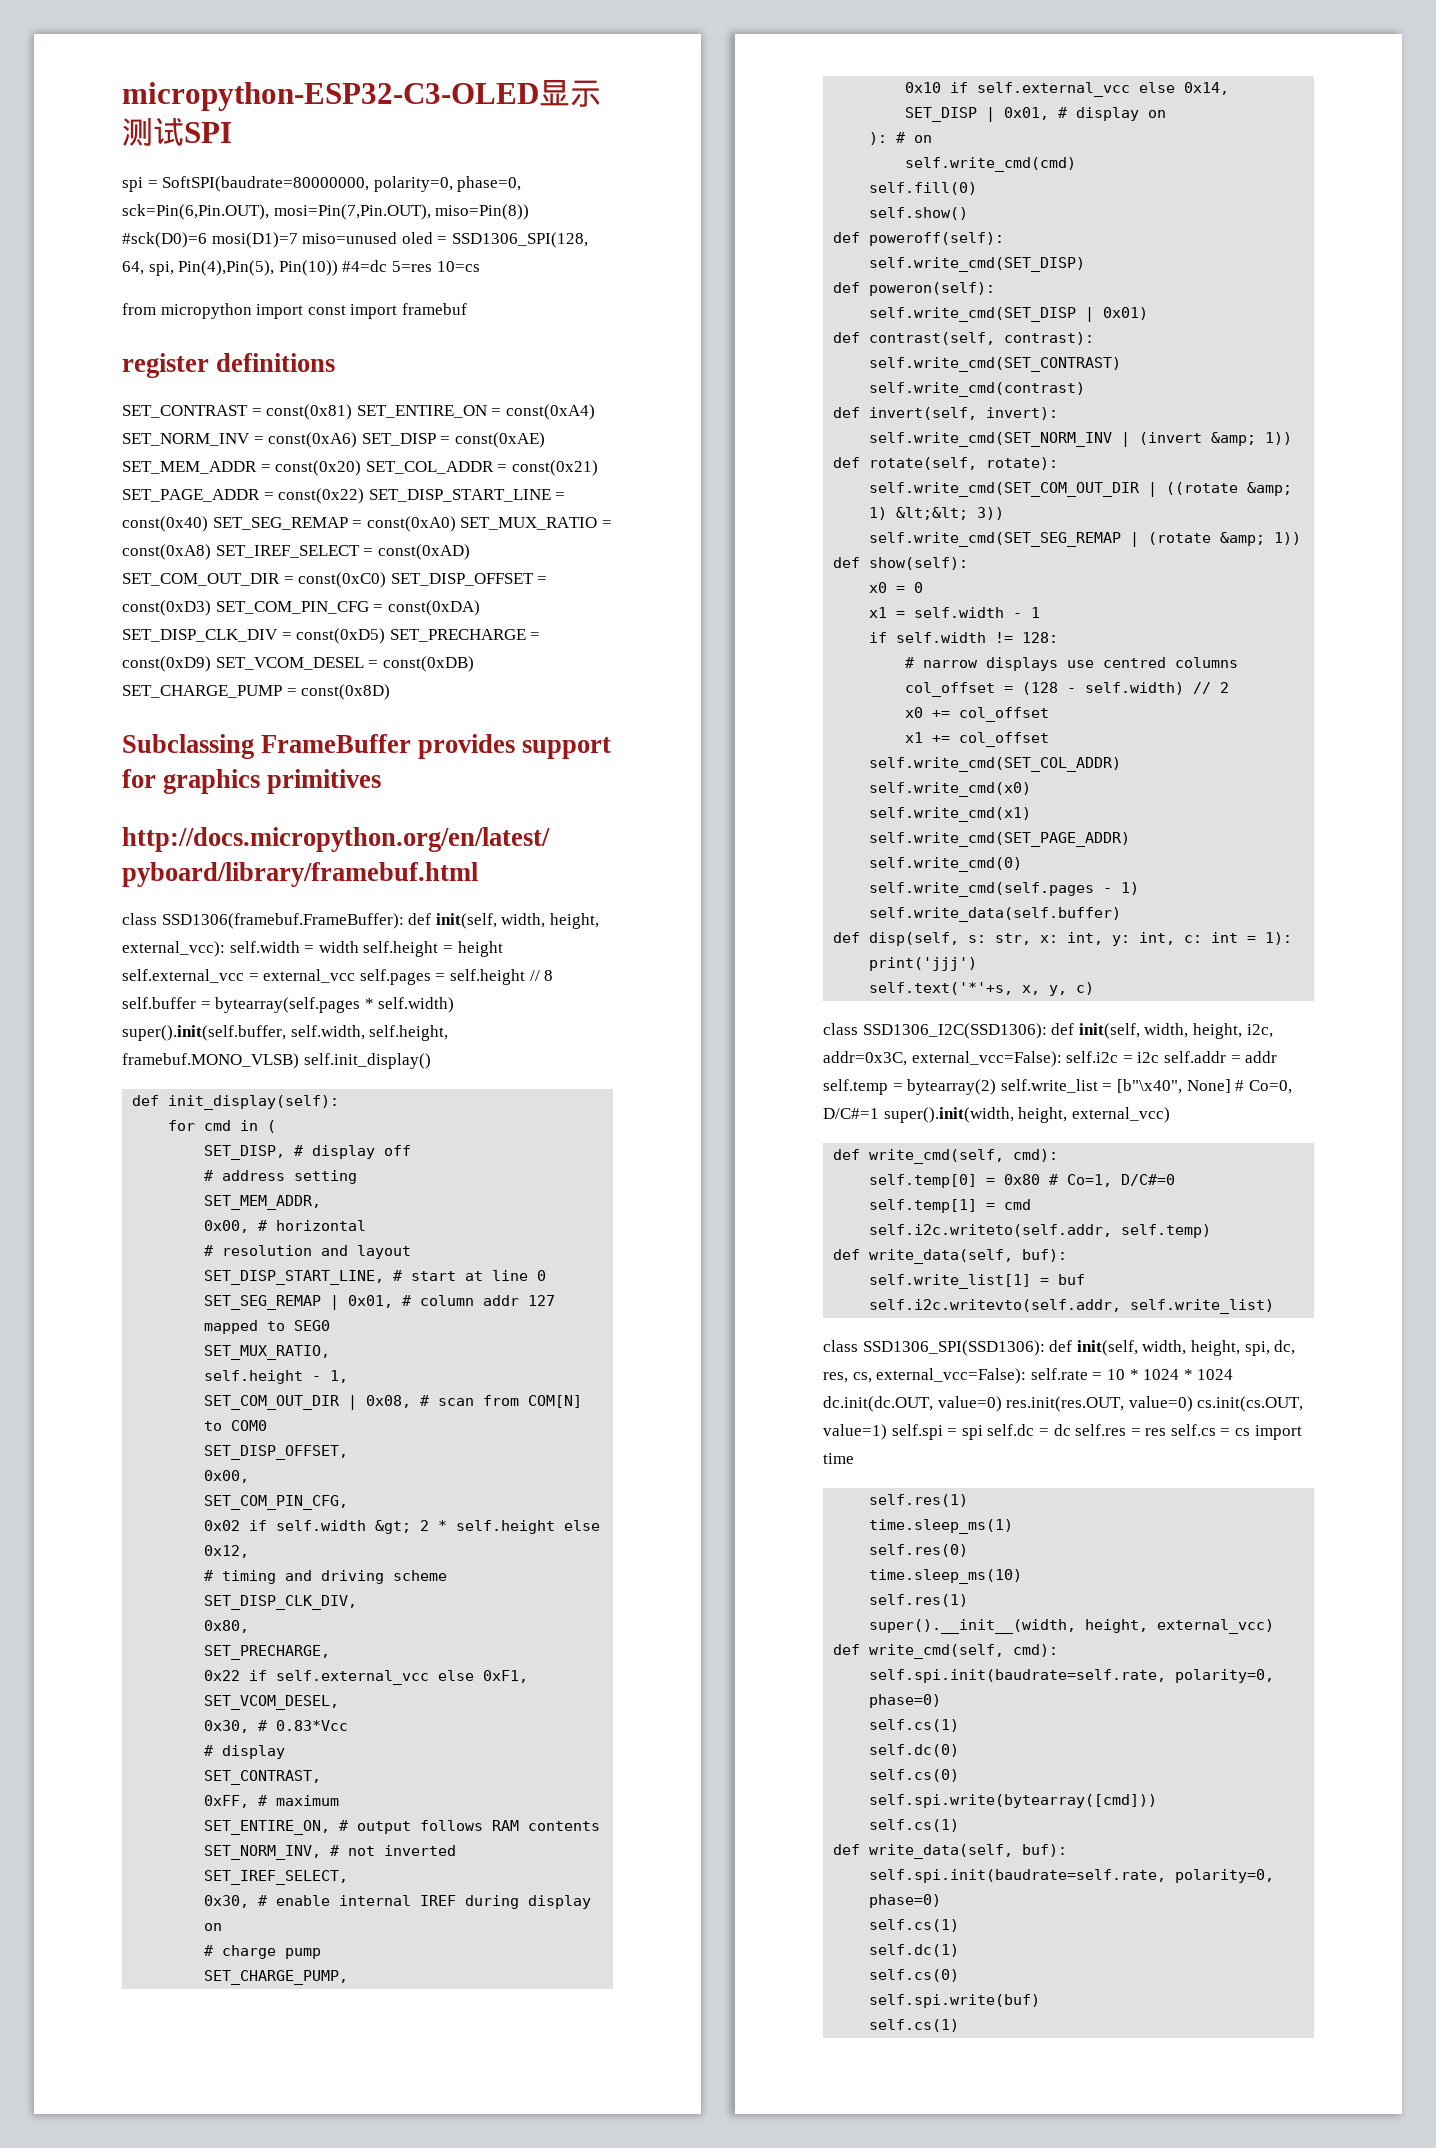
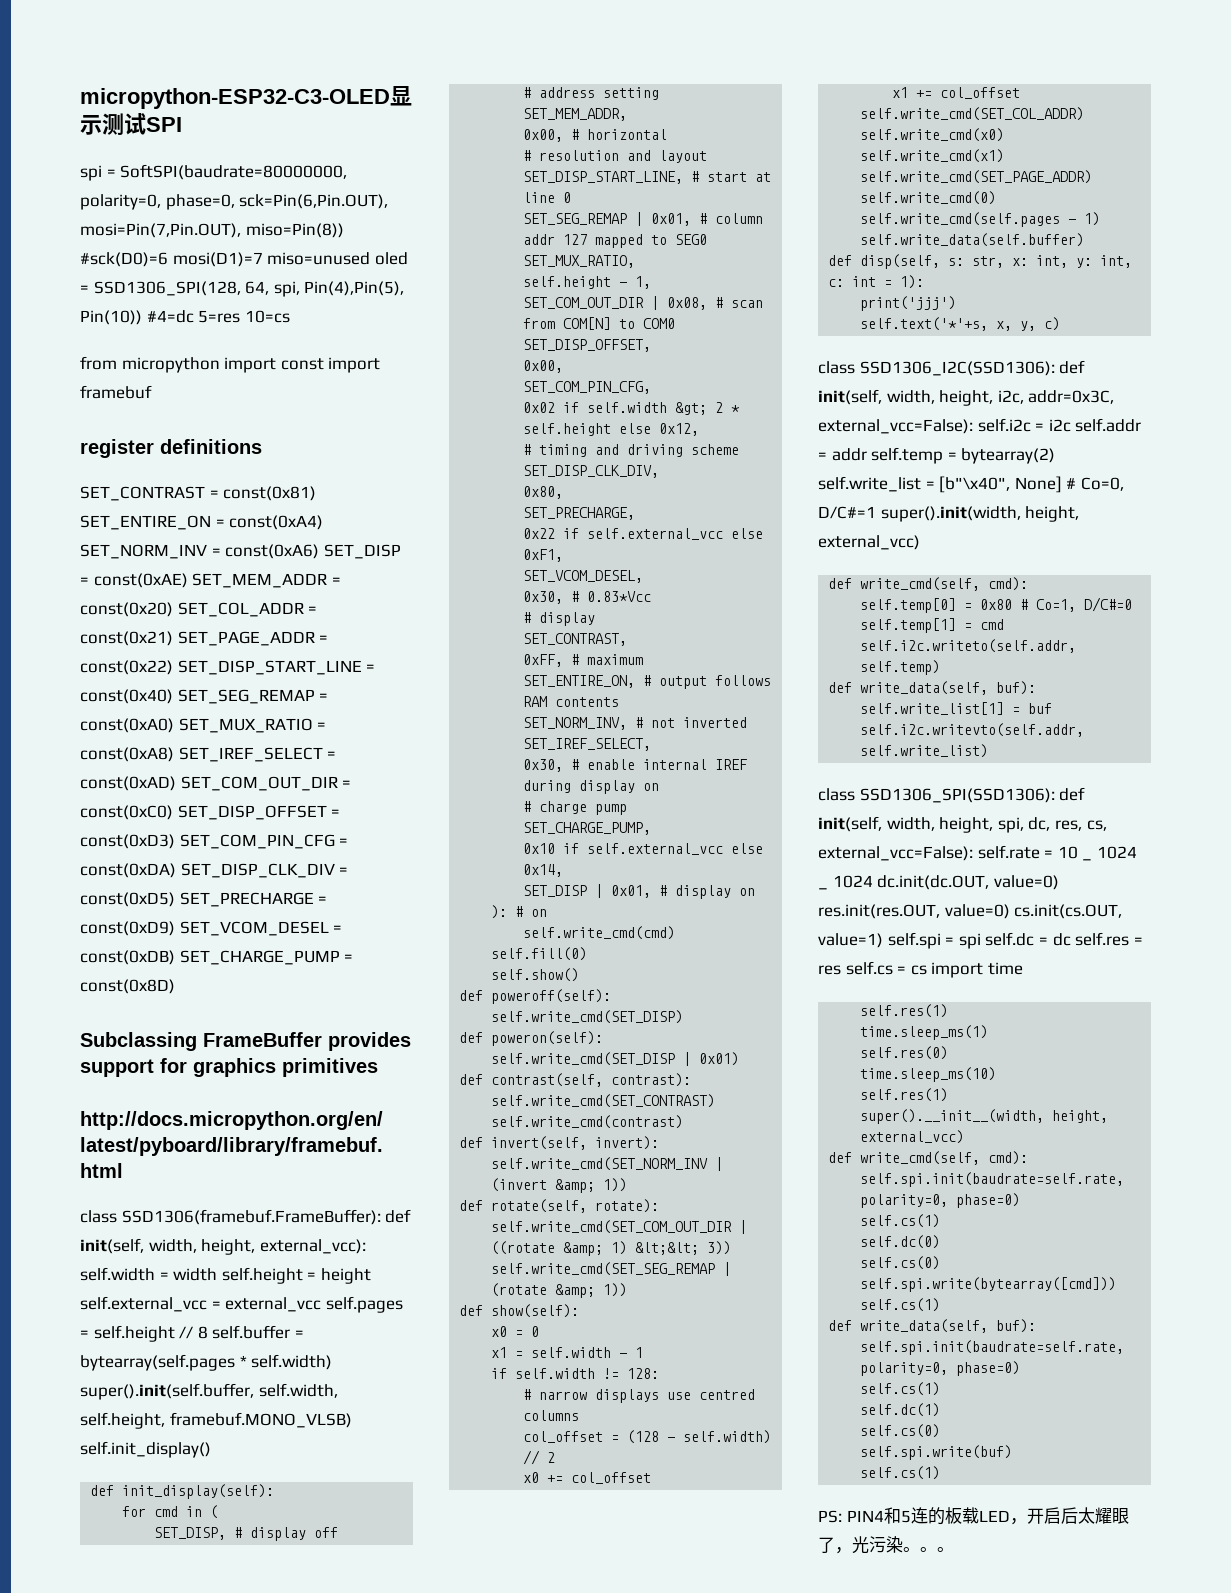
[1129,1369,1193,1380] * 1024 * -> [1082,846,1137,861] [818,887,828,890] _ 1024 _
(960, 2025) none -> [818,1507,1129,1525] [818,1536,954,1554] // PS: PIN4和5连的板载LED，开启后太耀眼了，光污染。。。

